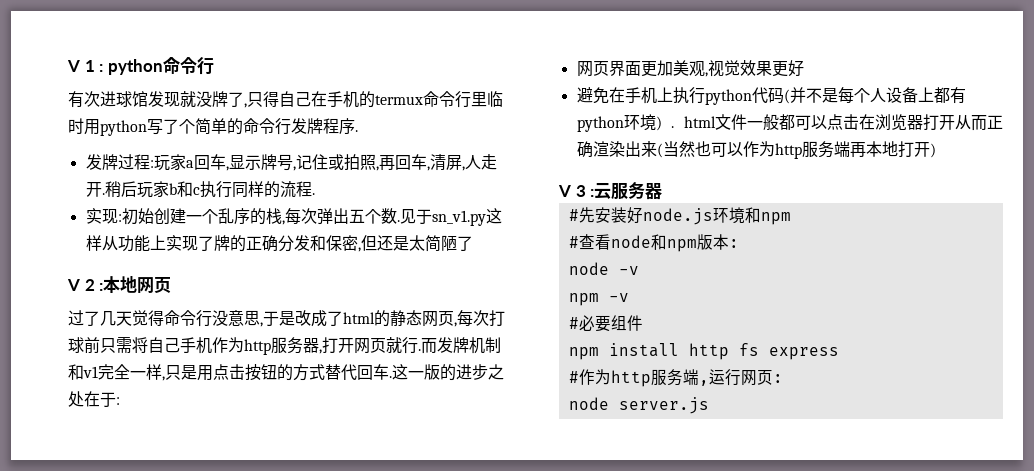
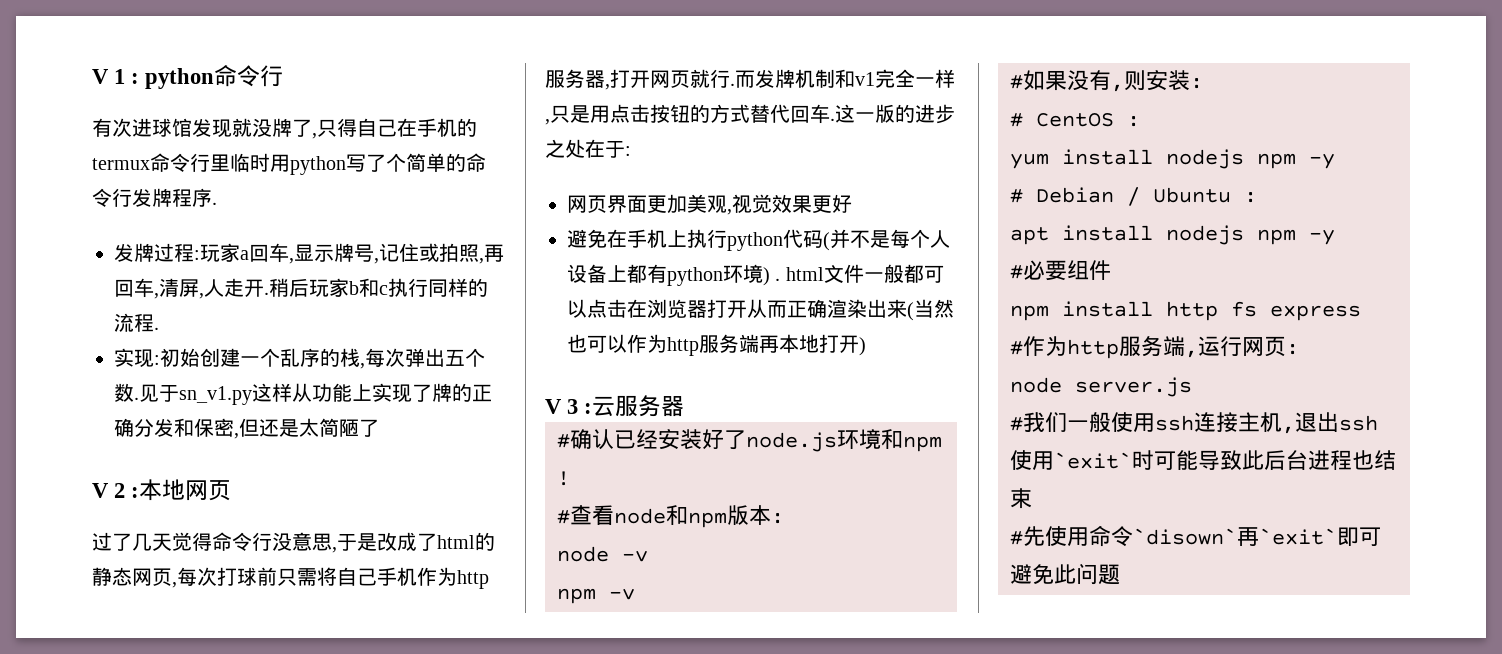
[578,207,643,224] 先安装好 -> [570,429,746,450] 确认已经安装好了
(791, 218) none -> [557,471,570,486] !
(629, 297) none -> [1010,70,1203,92] [1010,113,1140,127] [1010,149,1335,169] [1010,187,1257,206] [1010,225,1335,245] // #如果没有,则安装: // # CentOS : // yum install nodejs npm -y // # Debian / Ubuntu : // apt install nodejs npm -y
(709, 405) none -> [1010,412,1378,434] [1010,450,1396,471] [1010,488,1032,509] [1010,525,1381,547] [1010,563,1120,585] // #我们一般使用ssh连接主机,退出ssh使用`exit`时可能导致此后台进程也结束 // #先使用命令`disown`再`exit`即可避免此问题

